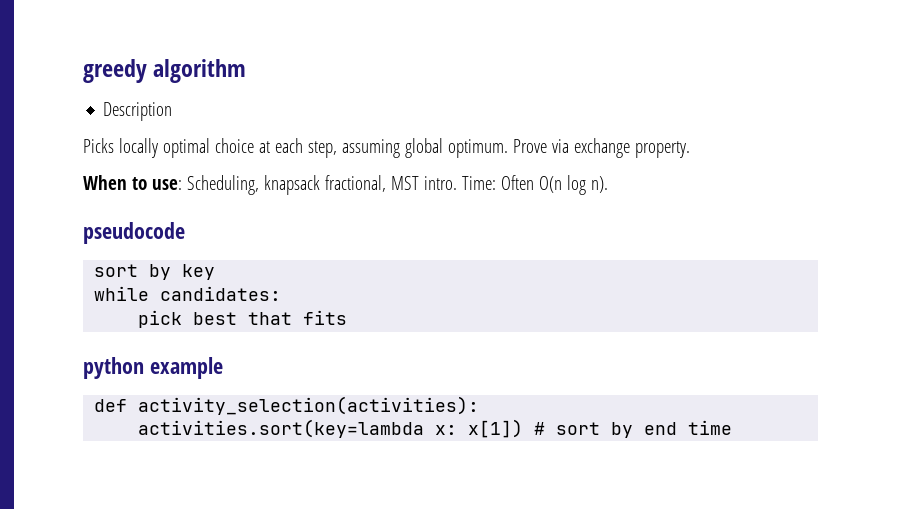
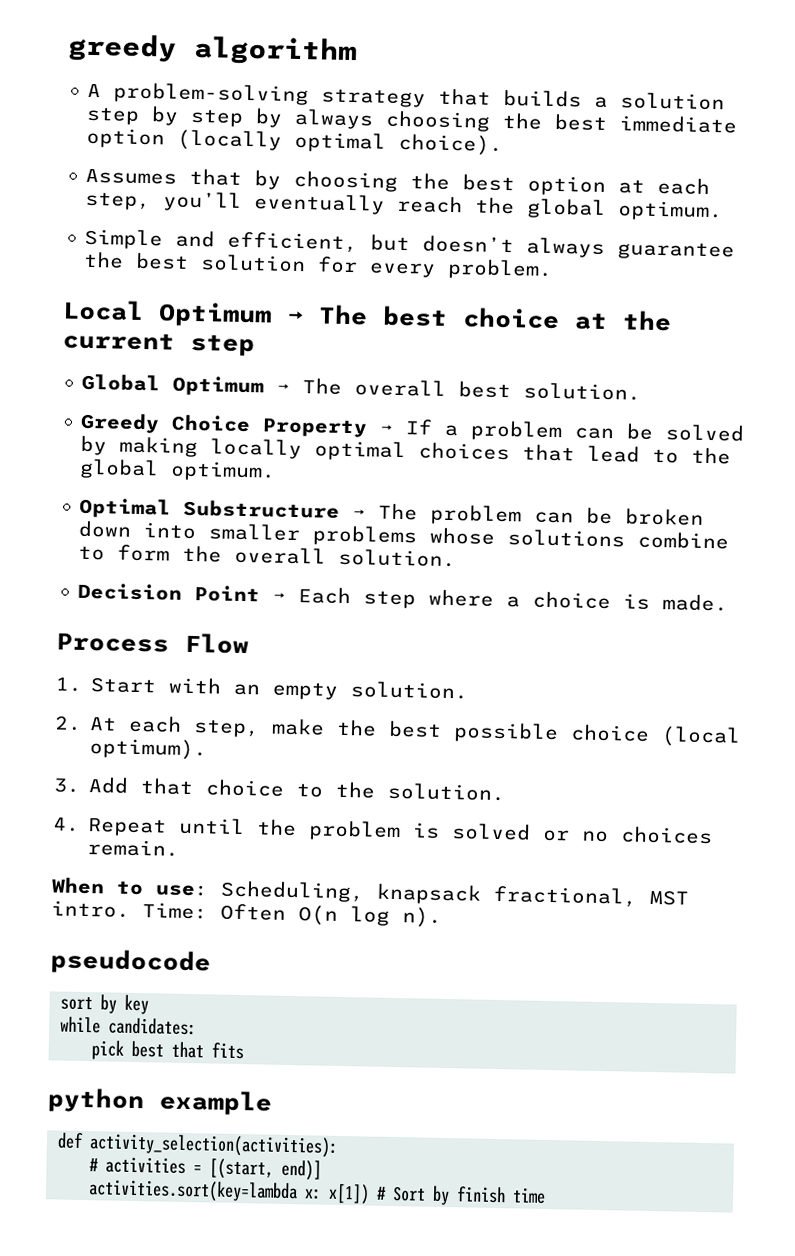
[103,102,173,121] [83,138,690,158] Description // Picks locally optimal choice at each step, assuming global optimum. Prove via exchange property. -> [87,82,726,111] [86,106,738,134] [86,127,504,156] [85,168,711,196] [85,191,724,222] [84,228,736,261] [83,251,554,280] [62,299,672,332] [62,331,255,357] [81,373,642,401] [80,412,745,442] [80,435,732,465] [79,458,277,482] [79,497,705,526] [78,520,730,550] [78,544,457,568] [77,582,729,612] [56,632,249,655] [55,677,469,700] [54,715,742,748] [89,738,208,761] [53,777,506,802] [52,817,714,845] [87,839,180,857] A problem-solving strategy that builds a solution step by step by always choosing the best immediate option (locally optimal choice). // Assumes that by choosing the best option at each step, you’ll eventually reach the global optimum. // Simple and efficient, but doesn’t always guarantee the best solution for every problem. // Local Optimum → The best choice at the current step // Global Optimum → The overall best solution. // Greedy Choice Property → If a problem can be solved by making locally optimal choices that lead to the global optimum. // Optimal Substructure → The problem can be broken down into smaller problems whose solutions combine to form the overall solution. // Decision Point → Each step where a choice is made. // Process Flow // 1. Start with an empty solution. // 2. At each step, make the best possible choice (local optimum). // 3. Add that choice to the solution. // 4. Repeat until the problem is solved or no choices remain.
(480, 405) none -> [89,1156,323,1181] // # activities = [(start, end)]
[556,422,678,438] sort by end -> [392,1185,507,1206] Sort by finish

